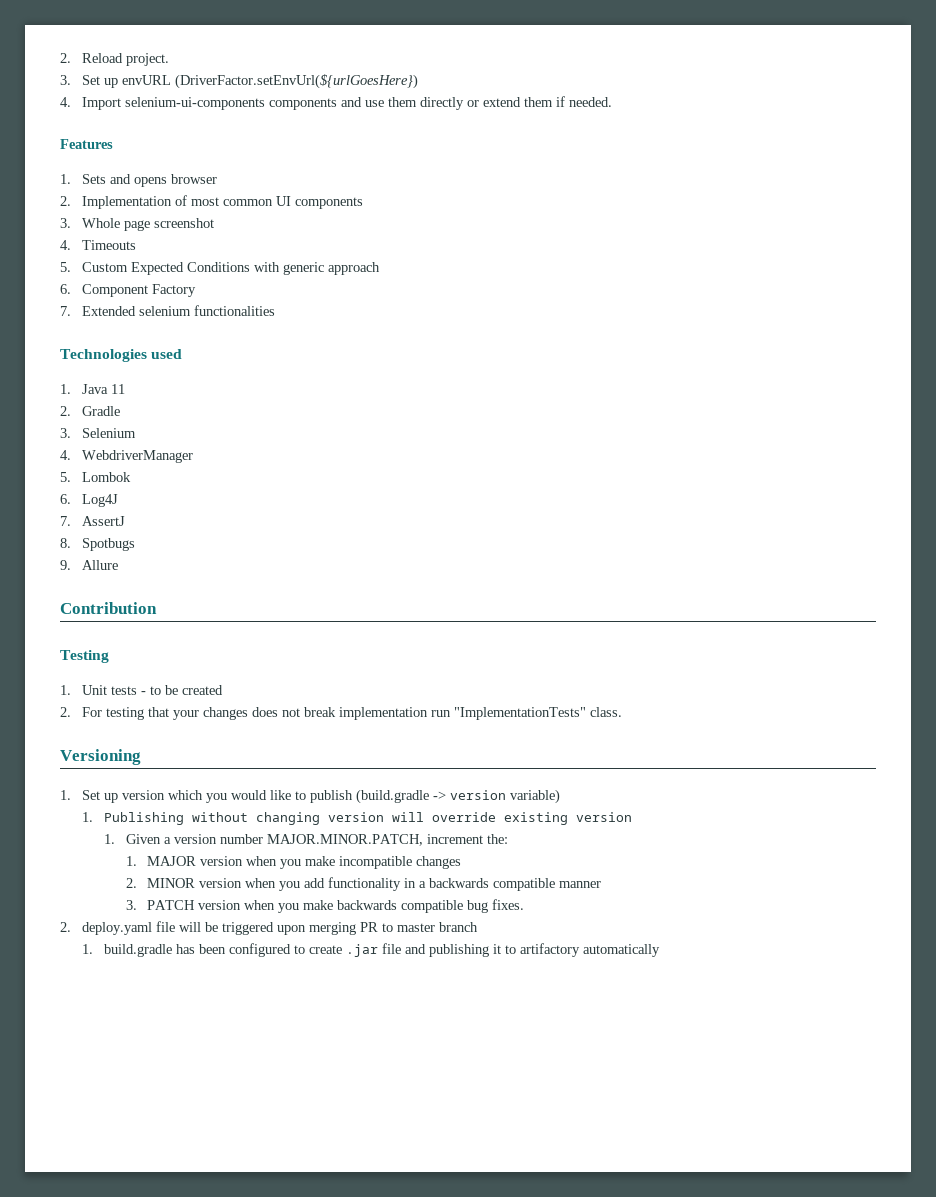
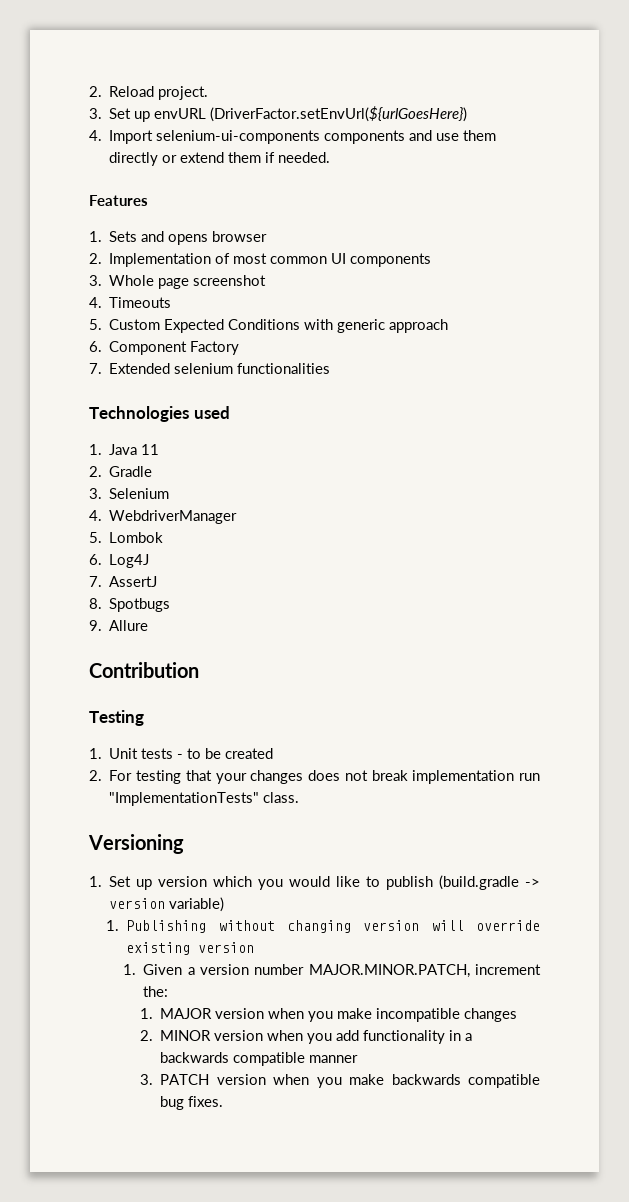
[60,921,478,935] [81,943,660,957] // 2. deploy.yaml file will be triggered upon merging PR to master branch // 1. build.gradle has been configured to create .jar file and publishing it to artifactory automatically -> (224, 1101) none

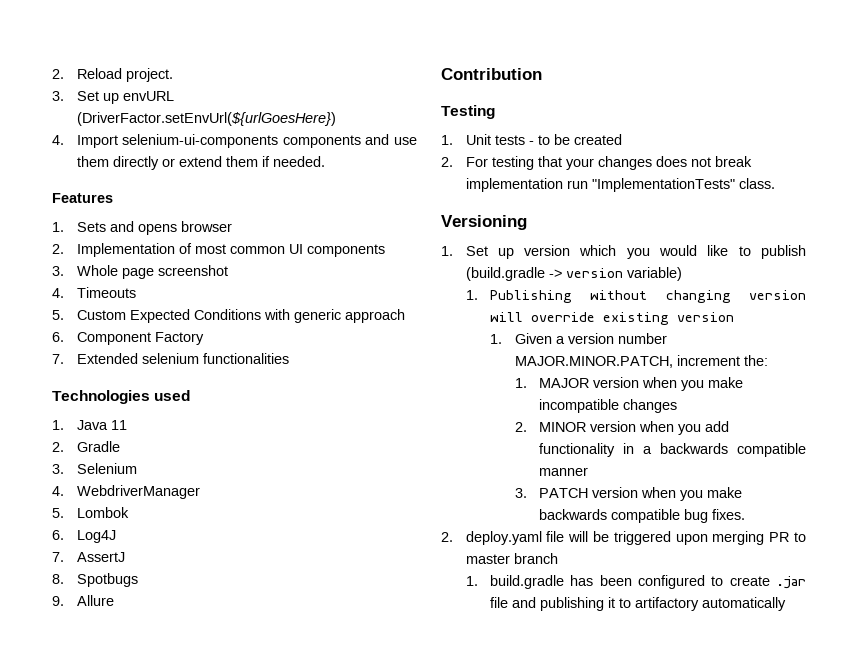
(224, 1101) none -> [441,531,806,545] [465,553,558,564] [465,575,806,589] [490,597,787,611] // 2. deploy.yaml file will be triggered upon merging PR to master branch // 1. build.gradle has been configured to create .jar file and publishing it to artifactory automatically

